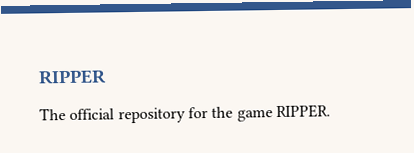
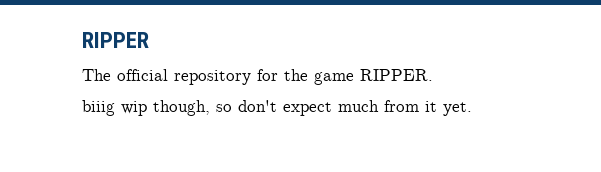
(331, 111) none -> [82,100,472,116] // biiig wip though, so don't expect much from it yet.

